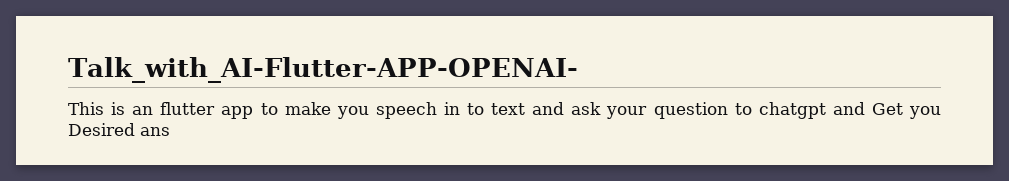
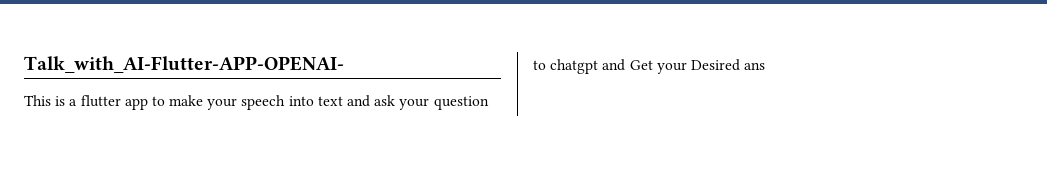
[132,106,154,115] an -> [69,99,78,106] a
[336,102,485,119] you speech in to -> [207,95,314,110] your speech into
[909,106,942,119] you -> [656,62,687,74] your

